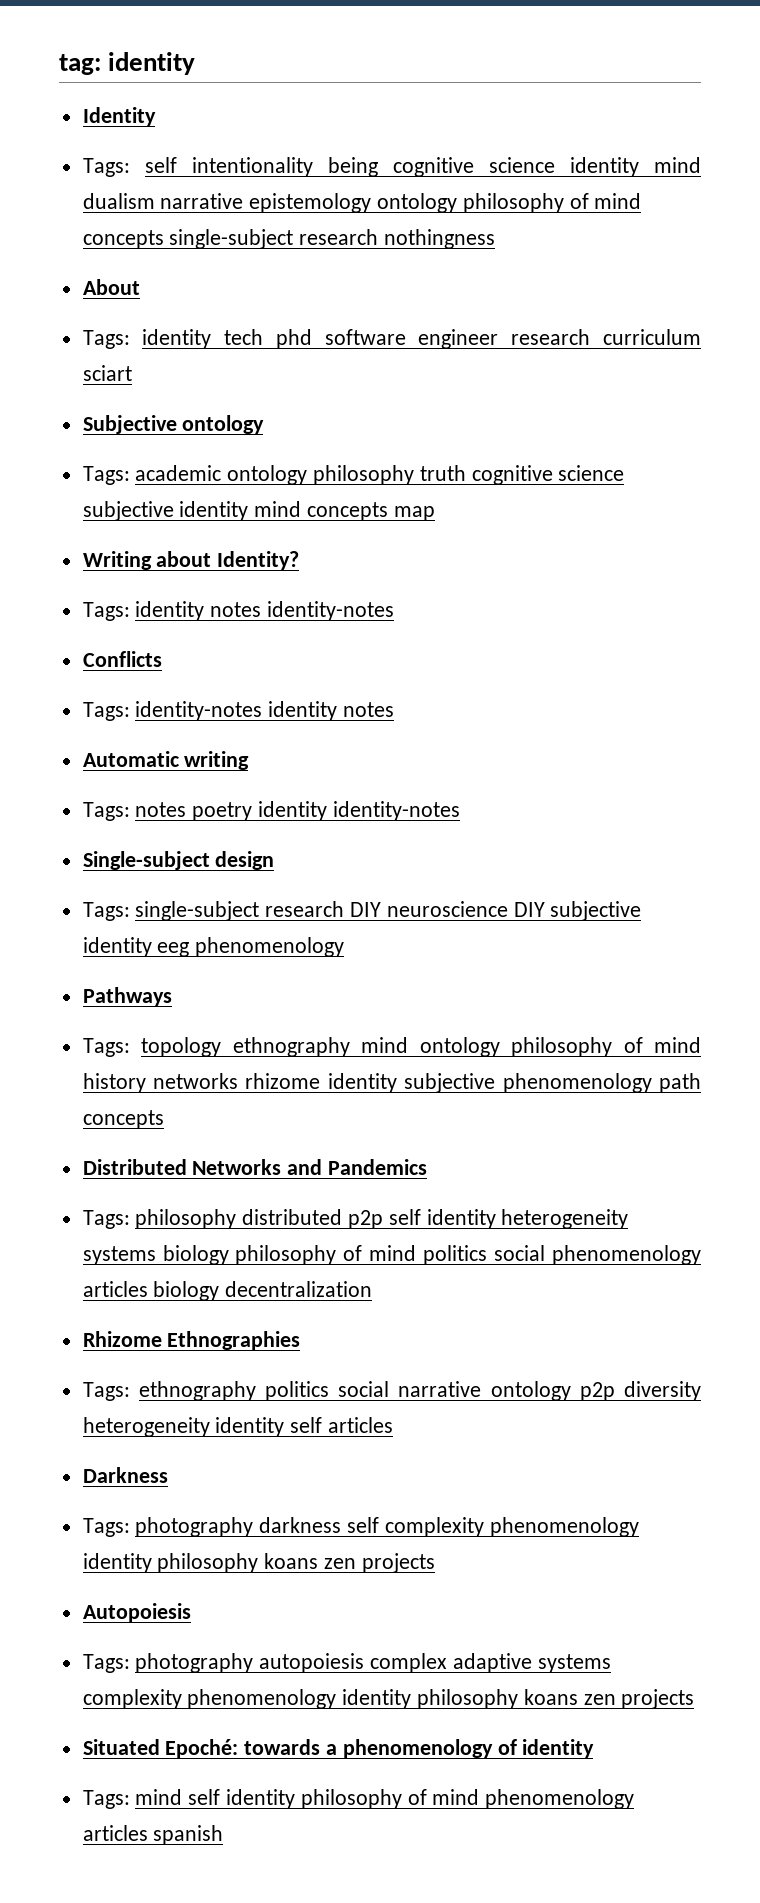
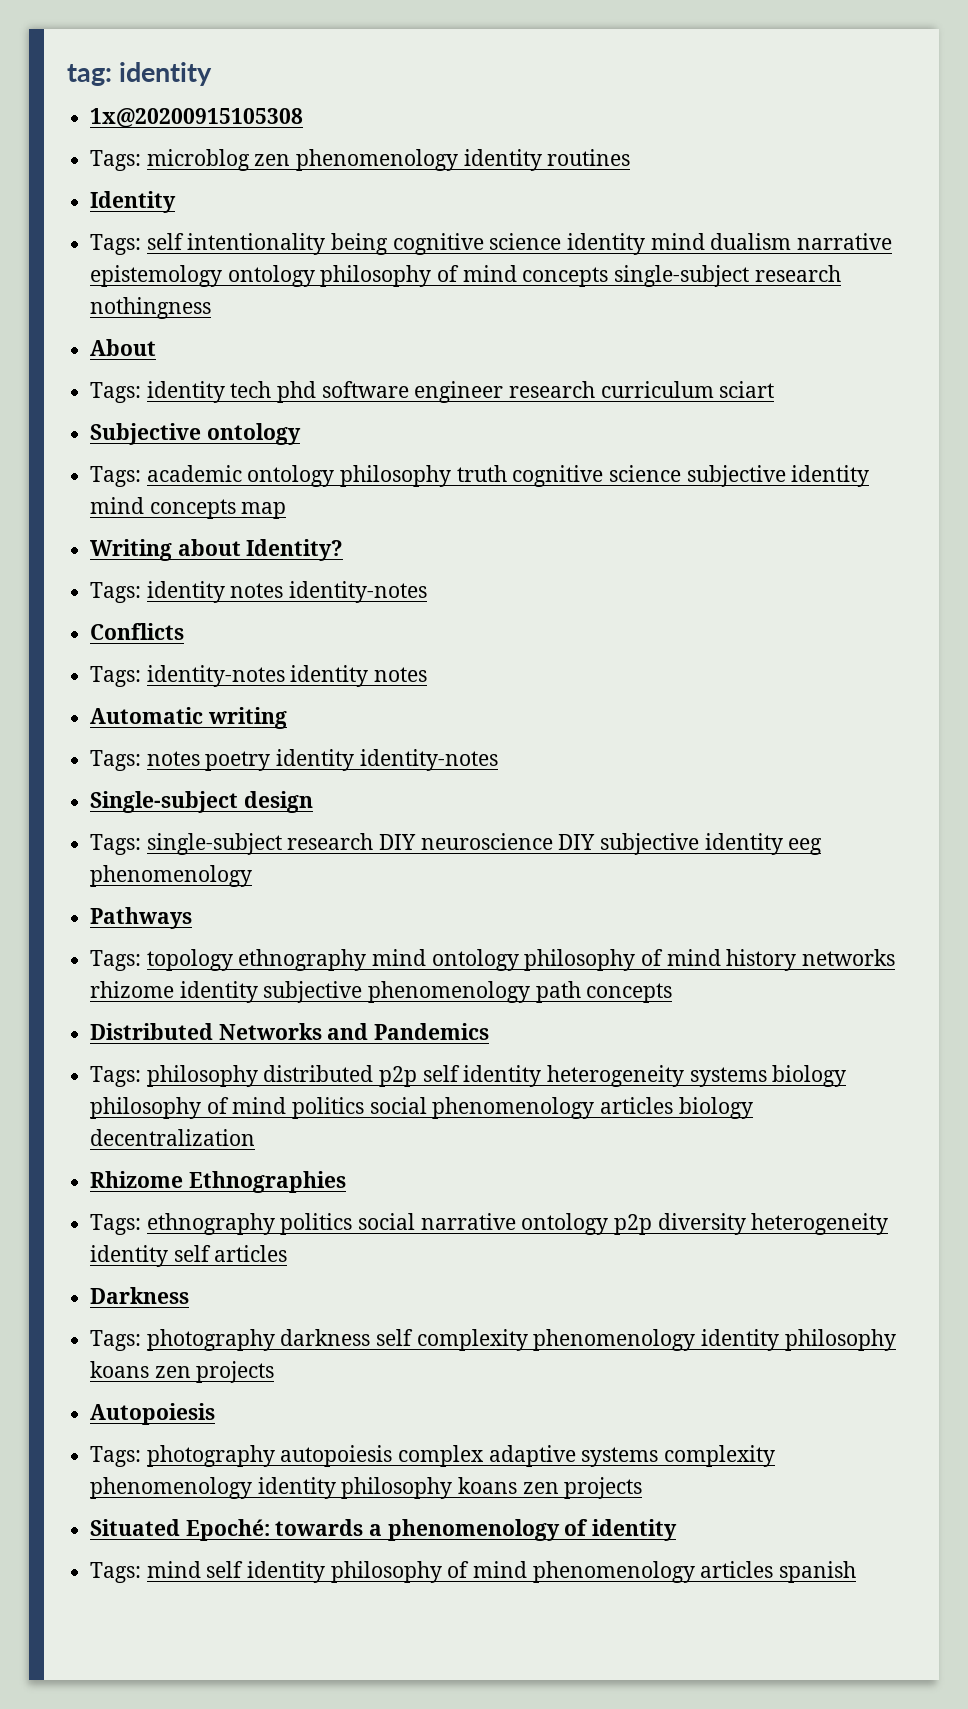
(196, 63) none -> [90,108,304,128] [90,149,631,171] // 1x@20200915105308 // Tags: microblog zen phenomenology identity routines

